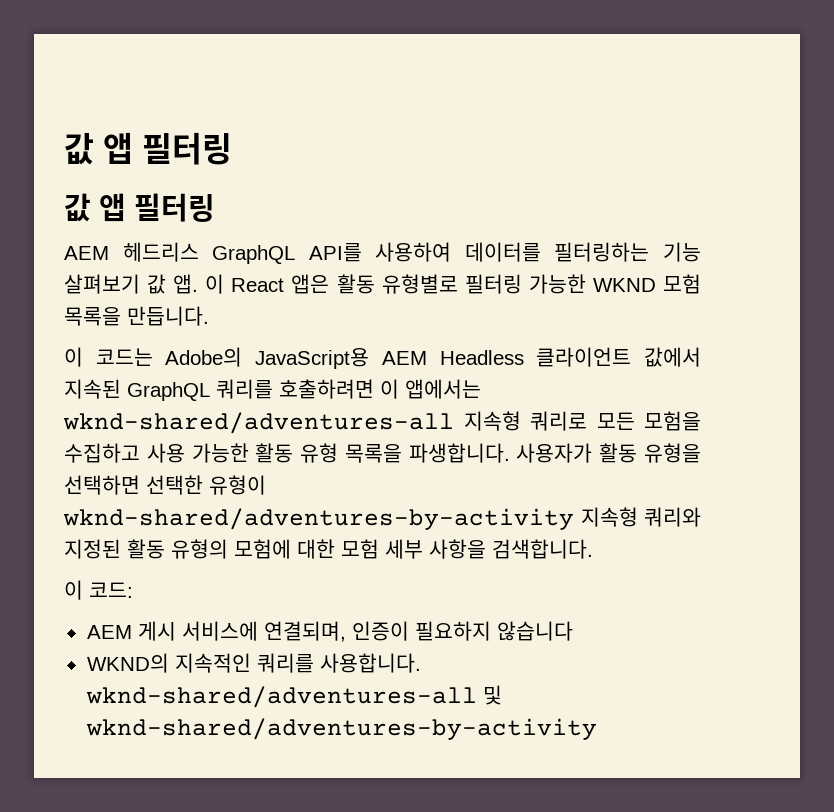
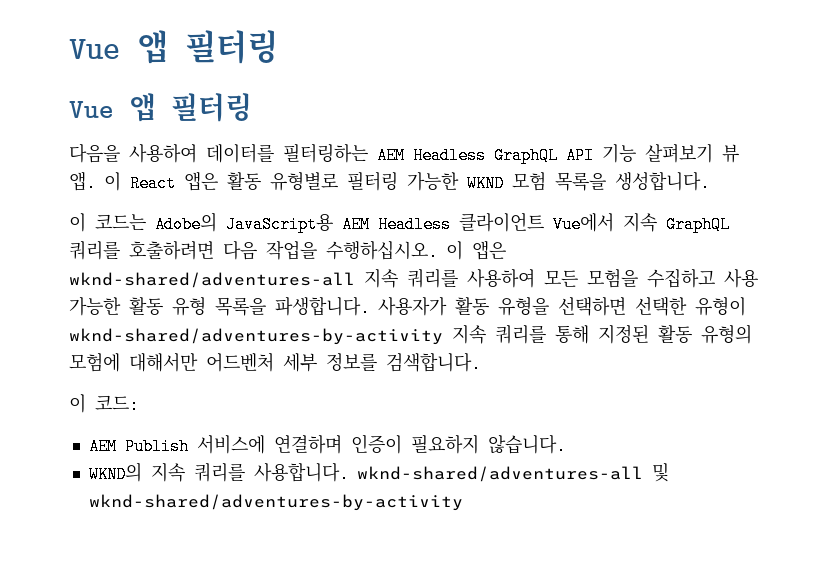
[64,132,232,165] [64,193,215,222] [64,242,650,264] 값 앱 필터링 // 값 앱 필터링 // AEM 헤드리스 GraphQL API를 사용하여 데이터를 필터링하는 -> [69,30,278,64] [69,93,252,122] [69,143,594,164] Vue 앱 필터링 // Vue 앱 필터링 // 다음을 사용하여 데이터를 필터링하는 AEM Headless GraphQL API
[147,274,167,294] 값 -> [722,144,739,163] 뷰
[127,306,209,326] 만듭니다. -> [615,171,710,192] 생성합니다.
[644,347,701,367] [64,379,121,399] 값에서 지속된 -> [553,212,657,233] Vue에서 지속
[380,379,481,399] [63,411,587,434] 이 앱에서는 wknd-shared/adventures-all 지속형 쿼리로 -> [223,240,506,261] [69,268,535,288] 다음 작업을 수행하십시오. 이 앱은 wknd-shared/adventures-all 지속 쿼리를 사용하여
[580,507,701,527] 지속형 쿼리와 -> [452,324,589,344] 지속 쿼리를 통해
[297,539,486,559] 대한 모험 세부 사항을 -> [129,352,377,372] 대해서만 어드벤처 세부 정보를
[137,621,346,642] 게시 서비스에 연결되며, -> [124,435,342,455] Publish 서비스에 연결하며
[496,621,573,641] 않습니다 -> [487,434,566,455] 않습니다.
[174,653,251,673] 지속적인 -> [150,462,185,482] 지속

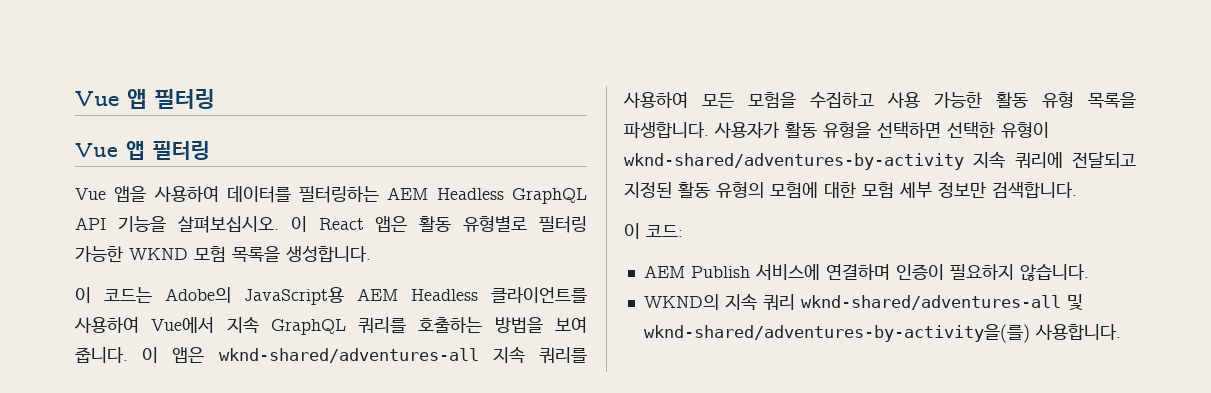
[69,143,120,163] 다음을 -> [75,186,147,202] Vue 앱을
[602,144,739,163] [69,171,96,192] 기능 살펴보기 뷰 앱. -> [117,216,279,233] 기능을 살펴보십시오.
[459,212,544,232] 클라이언트 -> [491,287,587,303] [74,317,139,333] 클라이언트를 사용하여
[129,240,438,261] 호출하려면 다음 작업을 수행하십시오. -> [418,317,587,333] [75,347,128,363] 호출하는 방법을 보여 줍니다.
[495,325,589,344] 쿼리를 통해 -> [1014,152,1136,168] 쿼리에 전달되고
[129,352,377,372] 대해서만 어드벤처 세부 정보를 -> [824,182,986,198] 대한 모험 세부 정보만
[193,462,669,483] [88,494,463,511] 쿼리를 사용합니다. wknd-shared/adventures-all 및 wknd-shared/adventures-by-activity -> [762,294,1083,310] [643,324,1121,343] 쿼리 wknd-shared/adventures-all 및 wknd-shared/adventures-by-activity을(를) 사용합니다.

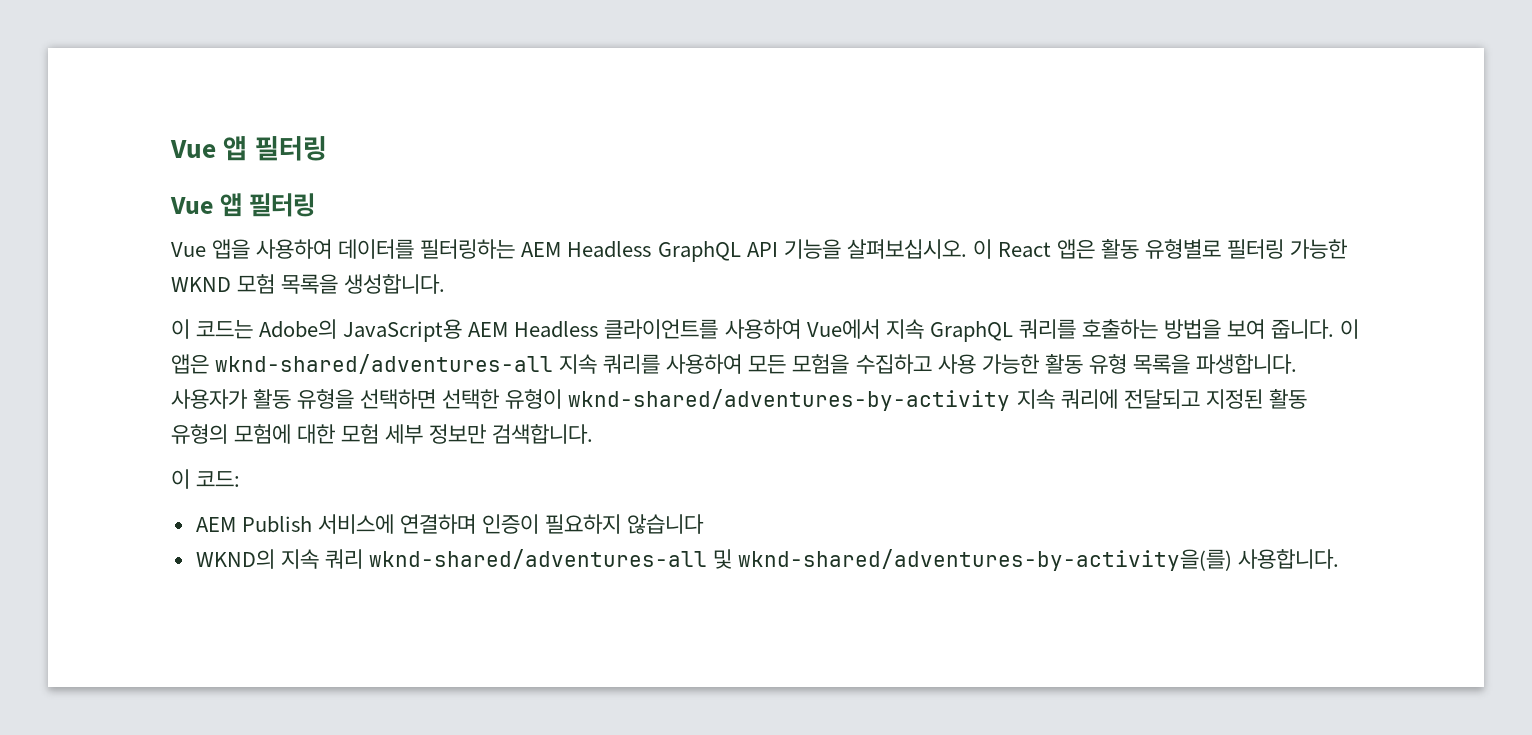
[1019,264,1089,281] 않습니다. -> [627,514,705,534] 않습니다

